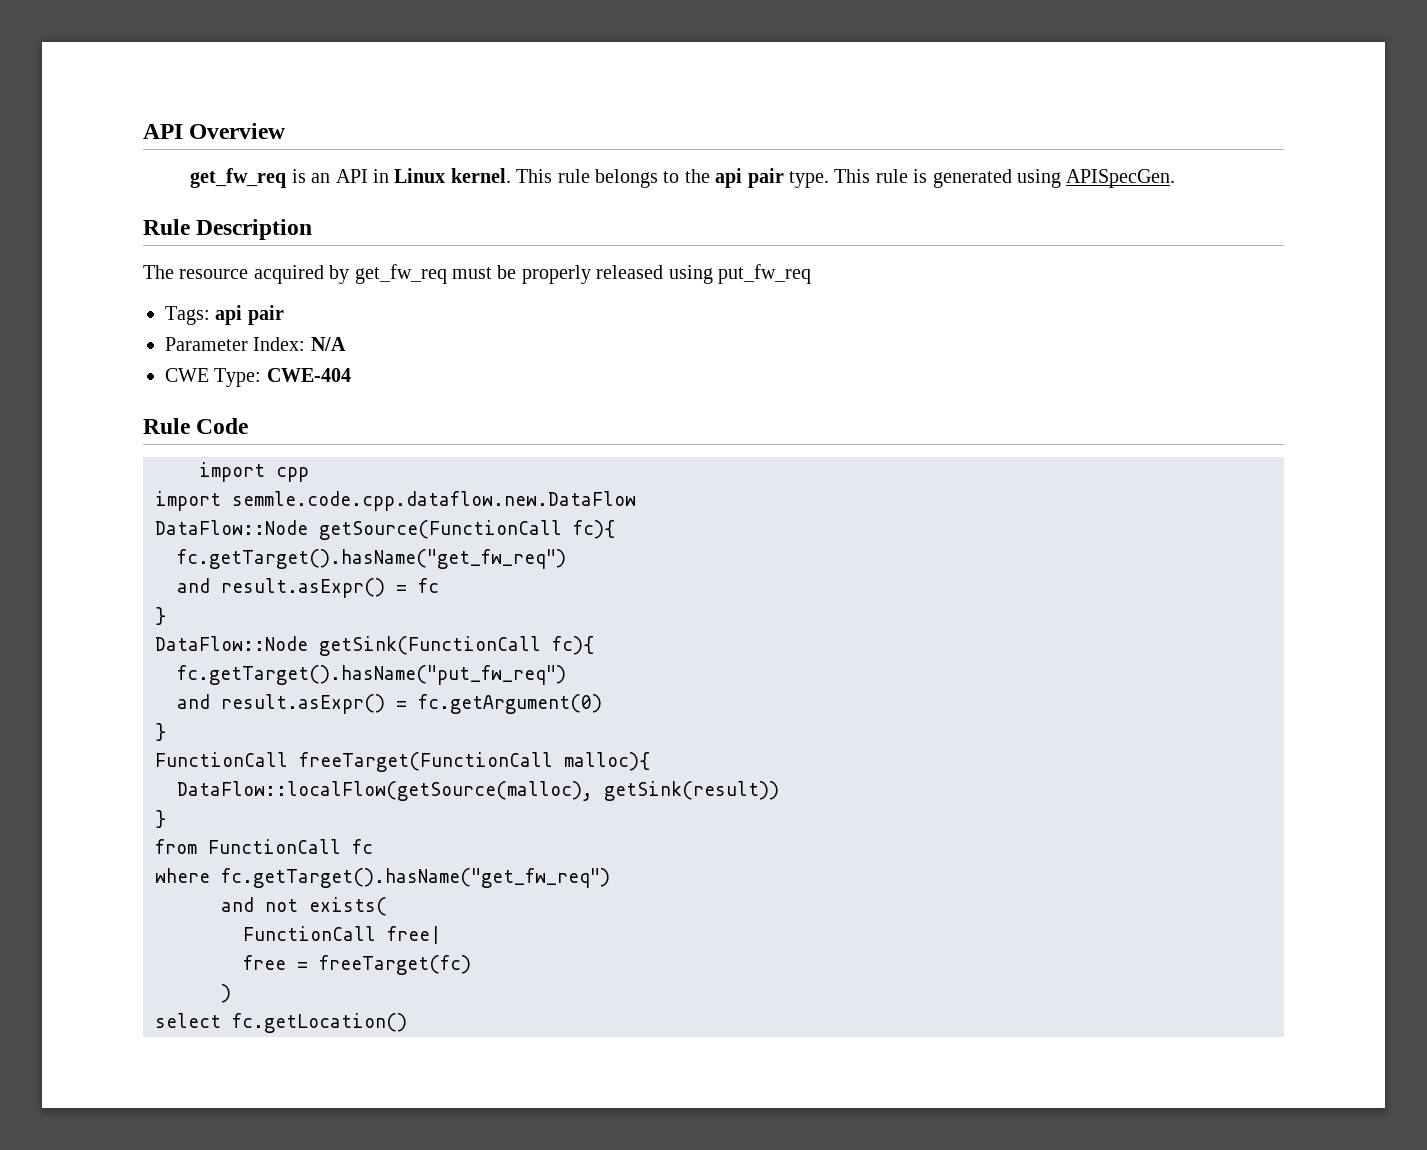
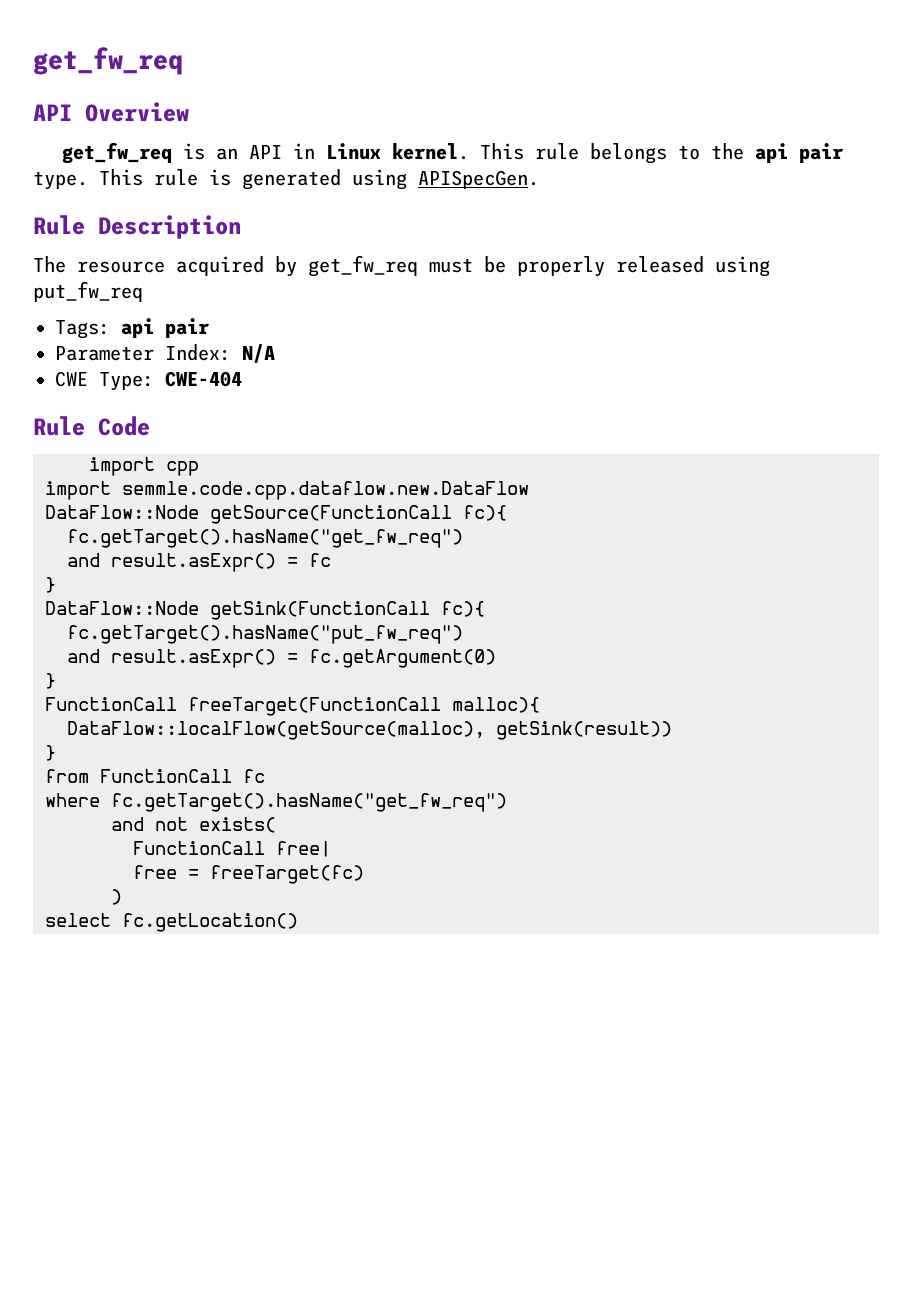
(143, 131) none -> [33,47,183,75] get_fw_req //

